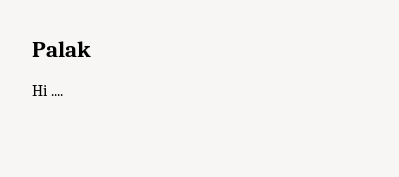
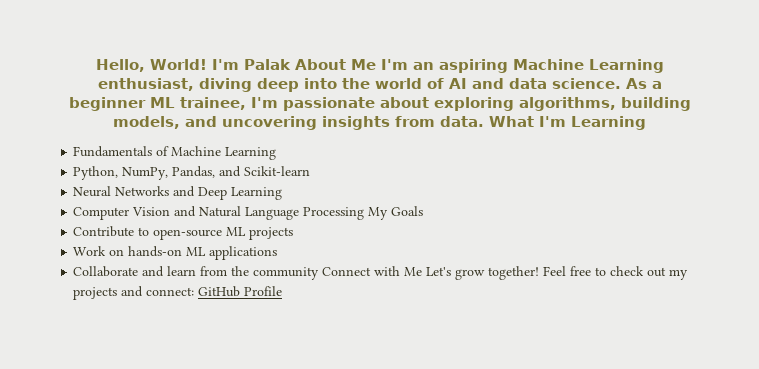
[32,41,91,57] [32,85,64,96] Palak // Hi .... -> [95,59,664,73] [97,78,662,92] [68,97,691,111] [113,116,646,130] [73,146,277,160] [73,166,311,180] [73,186,283,200] [73,206,424,220] [73,226,294,240] [73,246,278,260] [73,266,689,280] [73,286,283,300] Hello, World! I'm Palak About Me I'm an aspiring Machine Learning enthusiast, diving deep into the world of AI and data science. As a beginner ML trainee, I'm passionate about exploring algorithms, building models, and uncovering insights from data. What I'm Learning // Fundamentals of Machine Learning // Python, NumPy, Pandas, and Scikit-learn // Neural Networks and Deep Learning // Computer Vision and Natural Language Processing My Goals // Contribute to open-source ML projects // Work on hands-on ML applications // Collaborate and learn from the community Connect with Me Let's grow together! Feel free to check out my projects and connect: GitHub Profile

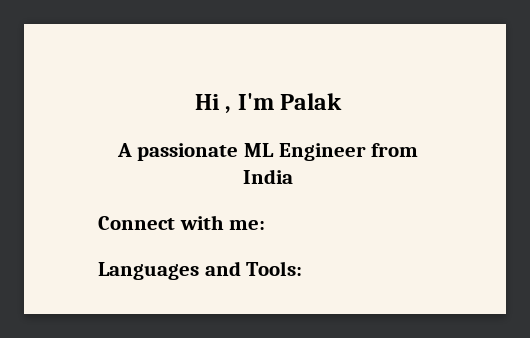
[95,59,207,72] Hello, World! -> [194,94,232,114] Hi ,
[294,59,664,73] [97,78,662,92] [68,97,691,111] [113,116,646,130] [73,146,277,160] [73,166,311,180] [73,186,283,200] [73,206,424,220] [73,226,294,240] [73,246,278,260] [73,266,689,280] [73,286,283,300] About Me I'm an aspiring Machine Learning enthusiast, diving deep into the world of AI and data science. As a beginner ML trainee, I'm passionate about exploring algorithms, building models, and uncovering insights from data. What I'm Learning // Fundamentals of Machine Learning // Python, NumPy, Pandas, and Scikit-learn // Neural Networks and Deep Learning // Computer Vision and Natural Language Processing My Goals // Contribute to open-source ML projects // Work on hands-on ML applications // Collaborate and learn from the community Connect with Me Let's grow together! Feel free to check out my projects and connect: GitHub Profile -> [116,143,419,161] [243,169,293,184] [98,215,266,230] [98,261,303,280] // A passionate ML Engineer from India // Connect with me: // Languages and Tools:

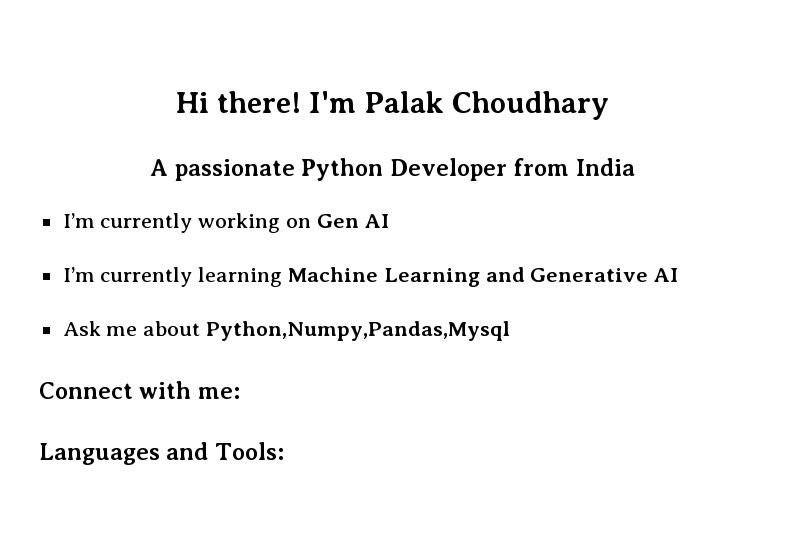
[225,106,232,114] , -> [216,91,301,113] there!
(343, 101) none -> [452,91,610,120] Choudhary
[244,143,366,161] ML Engineer -> [301,158,507,181] Python Developer
(293, 176) none -> [62,213,389,233] [62,267,679,287] [62,321,511,341] // I’m currently working on Gen AI // I’m currently learning Machine Learning and Generative AI // Ask me about Python,Numpy,Pandas,Mysql

